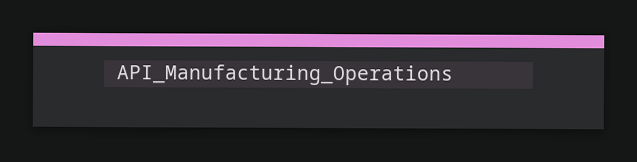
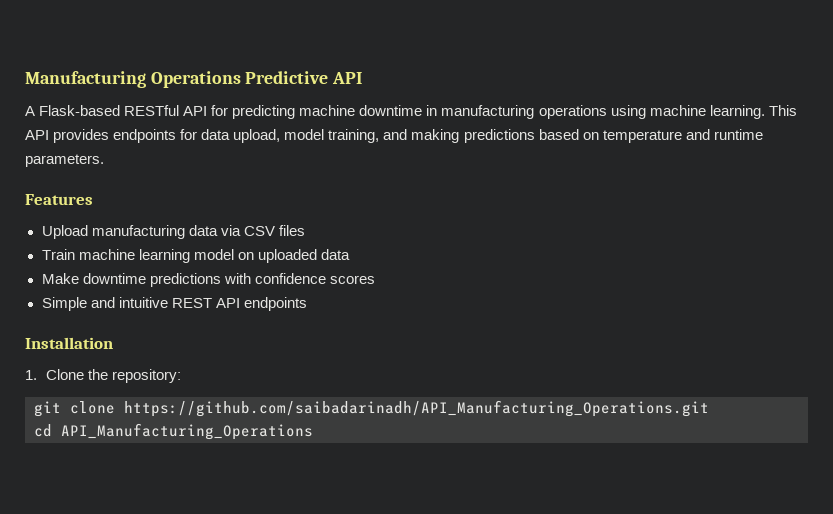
(115, 75) none -> [25,71,363,88] [25,105,797,119] [25,129,763,143] [25,154,104,167] [25,194,93,205] [41,225,305,239] [41,249,350,263] [41,273,375,287] [41,297,307,311] [25,337,113,349] [25,369,182,383] [34,400,709,417] [34,424,52,437] Manufacturing Operations Predictive API // A Flask-based RESTful API for predicting machine downtime in manufacturing operations using machine learning. This API provides endpoints for data upload, model training, and making predictions based on temperature and runtime parameters. // Features // Upload manufacturing data via CSV files // Train machine learning model on uploaded data // Make downtime predictions with confidence scores // Simple and intuitive REST API endpoints // Installation // 1. Clone the repository: // git clone https://github.com/saibadarinadh/API_Manufacturing_Operations.git // cd

